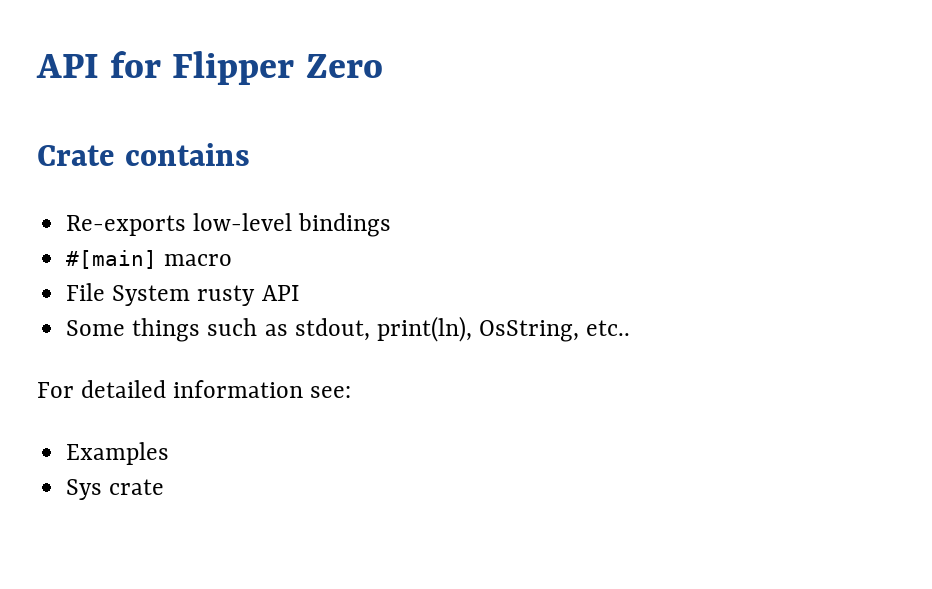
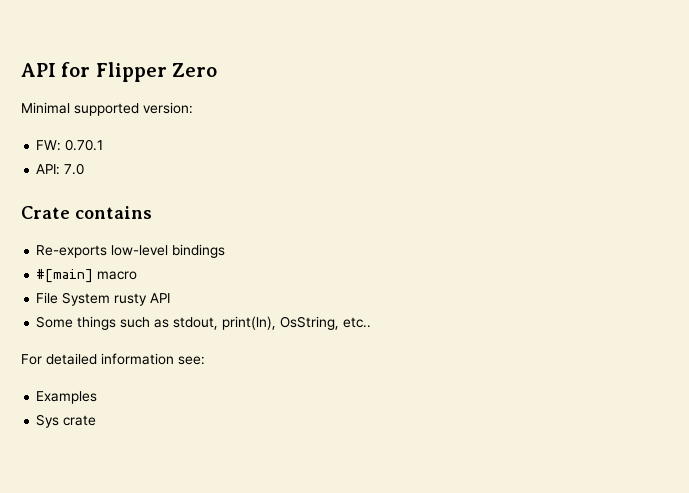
(383, 66) none -> [21,102,193,116] [36,139,104,151] [36,163,85,175] // Minimal supported version: // FW: 0.70.1 // API: 7.0

